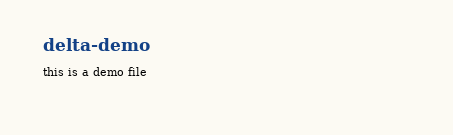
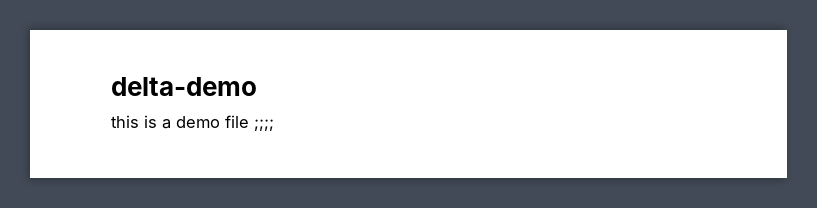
(147, 71) none -> [254,119,274,131] ;;;;

